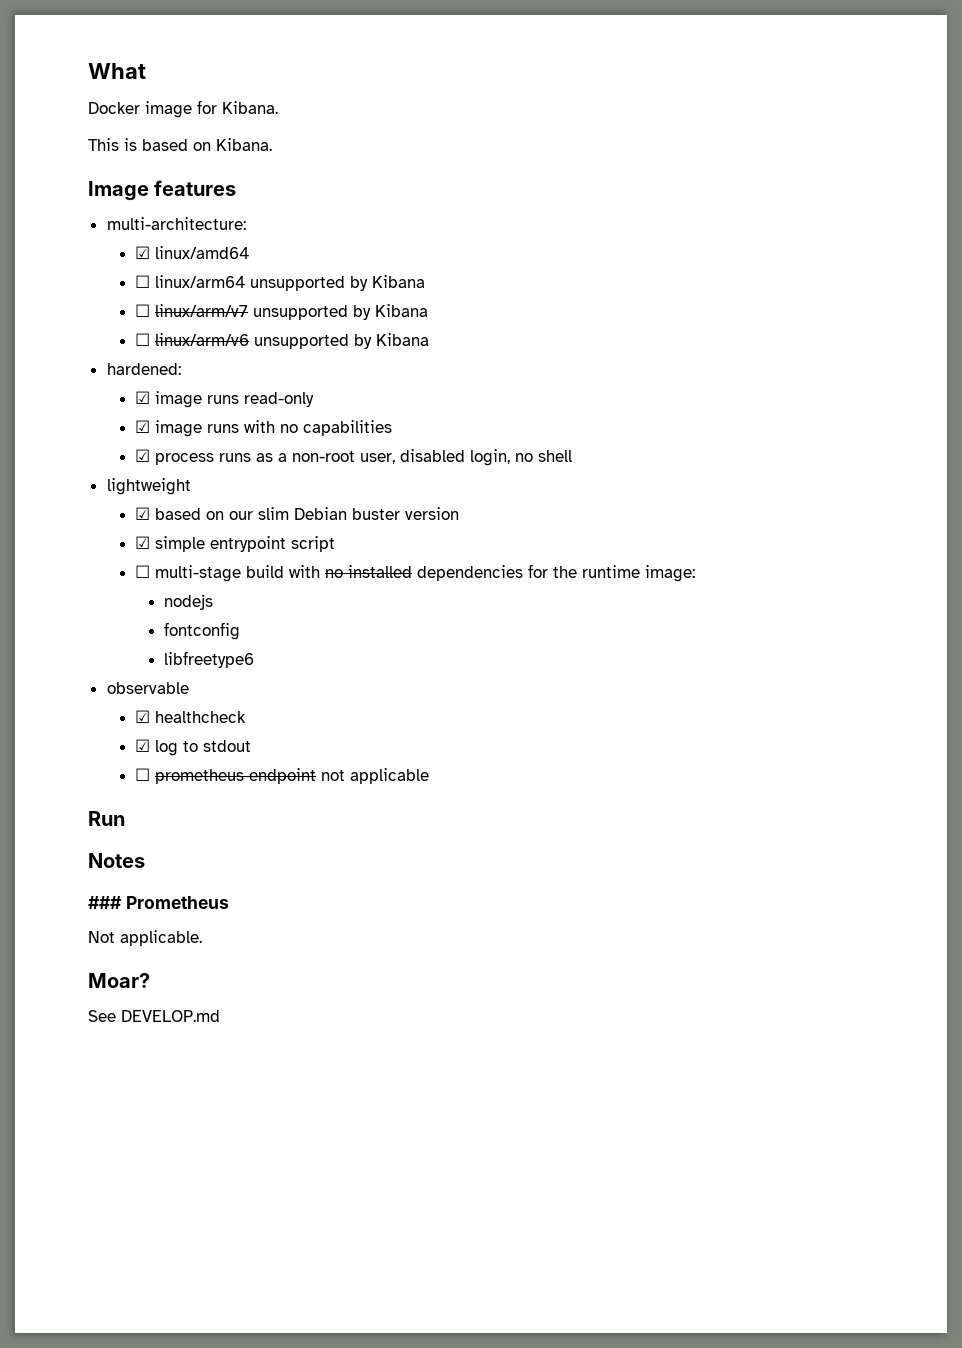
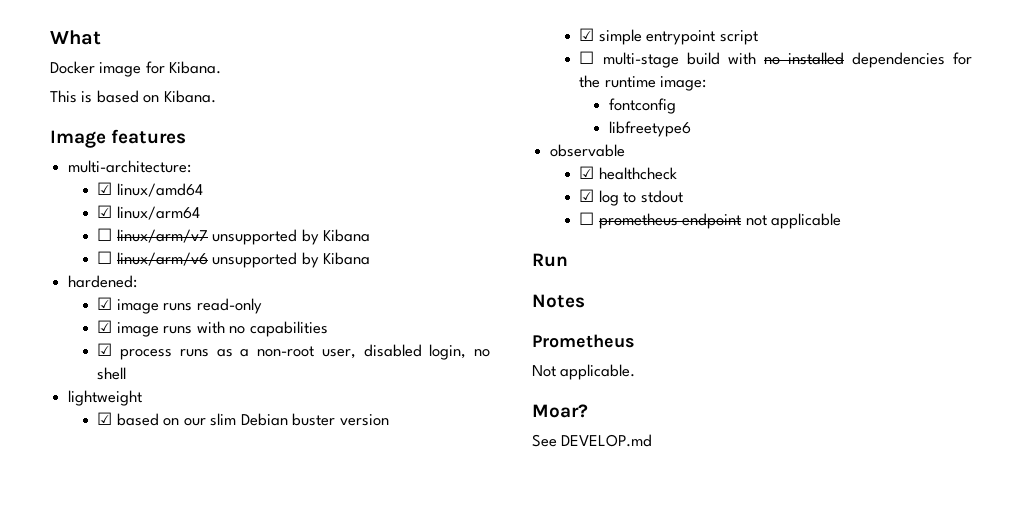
[135,275,151,288] ☐ -> [97,205,113,218] ☑
[250,275,426,291] unsupported by Kibana -> (200, 213) none
[164,594,214,610] // nodejs -> (707, 83) none
[88,896,122,909] ### -> (585, 301) none

